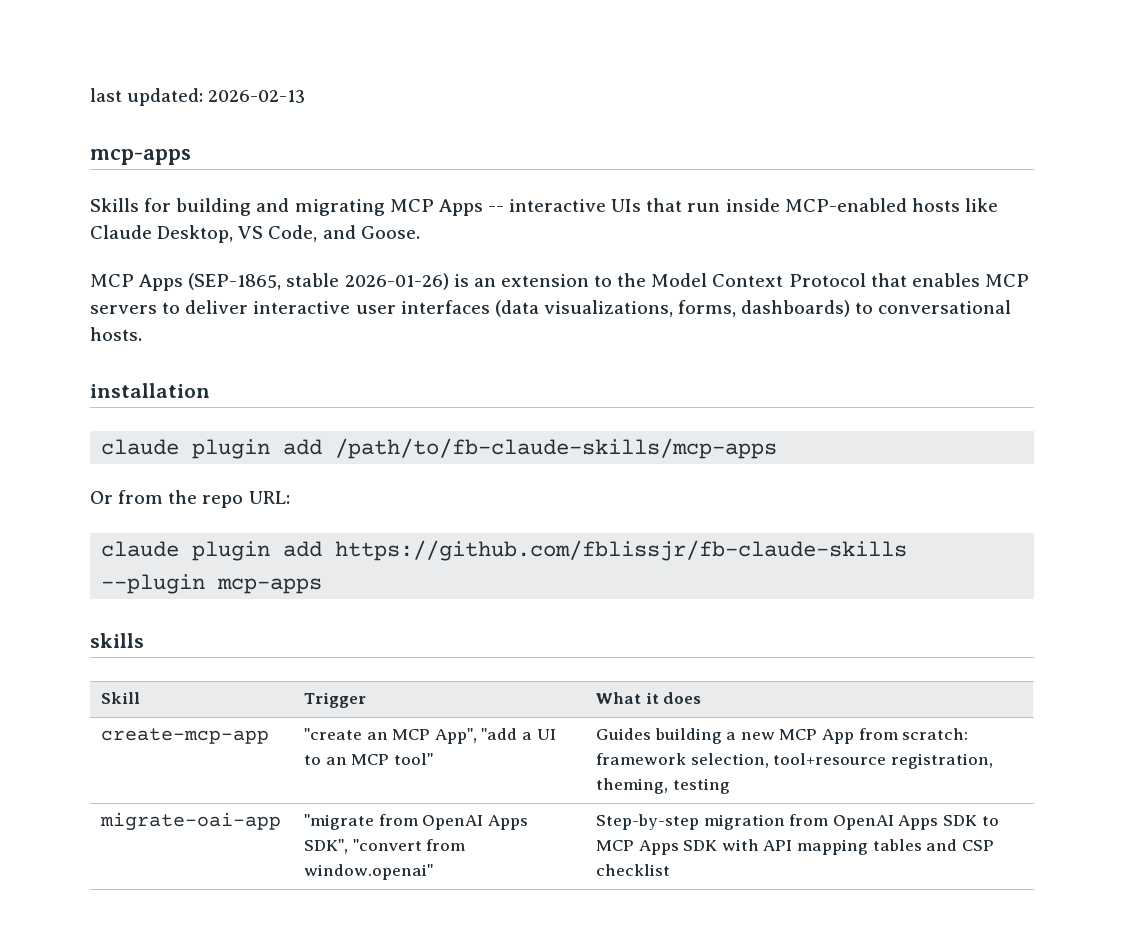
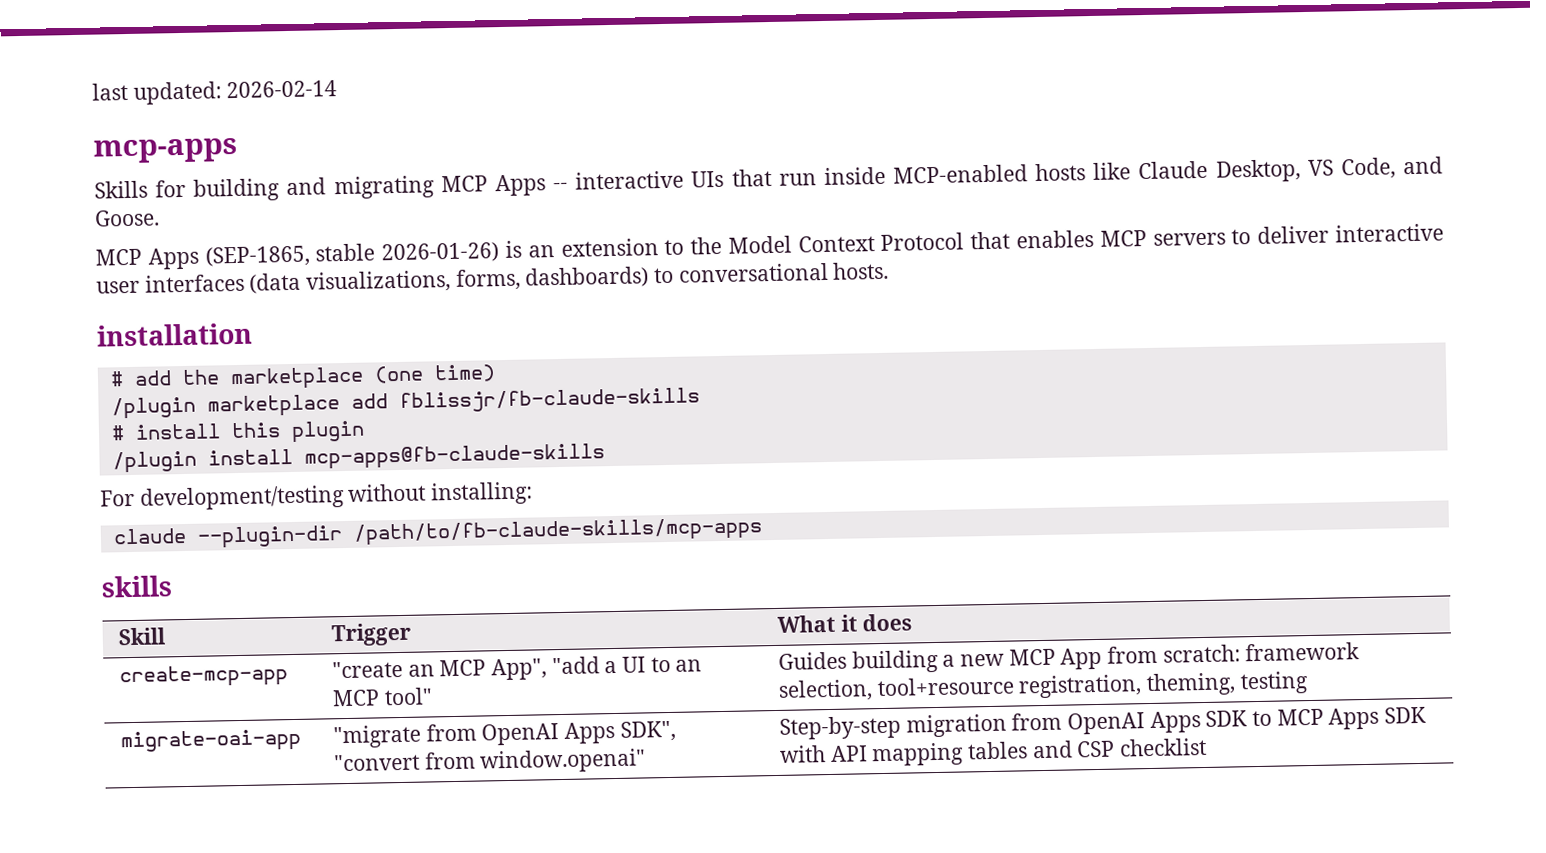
[208,90,306,103] 2026-02-13 -> [226,80,338,99] 2026-02-14
[101,438,778,459] [90,490,290,508] [101,540,908,561] [101,574,323,594] claude plugin add /path/to/fb-claude-skills/mcp-apps // Or from the repo URL: // claude plugin add https://github.com/fblissjr/fb-claude-skills --plugin mcp-apps -> [109,364,496,391] [110,387,700,420] [110,420,365,443] [111,443,605,474] [100,481,534,511] [112,517,763,549] # add the marketplace (one time) // /plugin marketplace add fblissjr/fb-claude-skills // # install this plugin // /plugin install mcp-apps@fb-claude-skills // For development/testing without installing: // claude --plugin-dir /path/to/fb-claude-skills/mcp-apps

